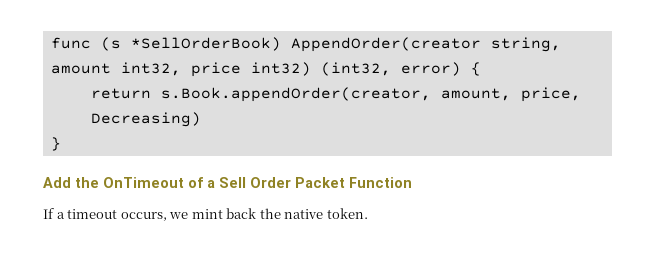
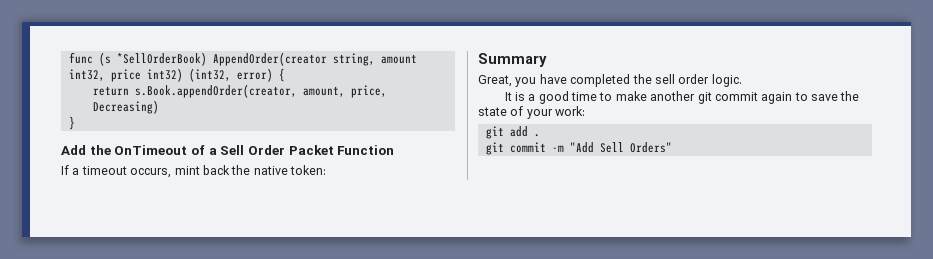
[169,212,189,219] we -> (172, 173) none
[326,208,368,219] token. -> [290,165,326,175] [478,53,547,67] [478,74,742,87] [504,91,860,104] [478,106,586,119] [485,126,540,139] [485,142,672,155] token: // Summary // Great, you have completed the sell order logic. // It is a good time to make another git commit again to save the state of your work: // git add . // git commit -m "Add Sell Orders"

